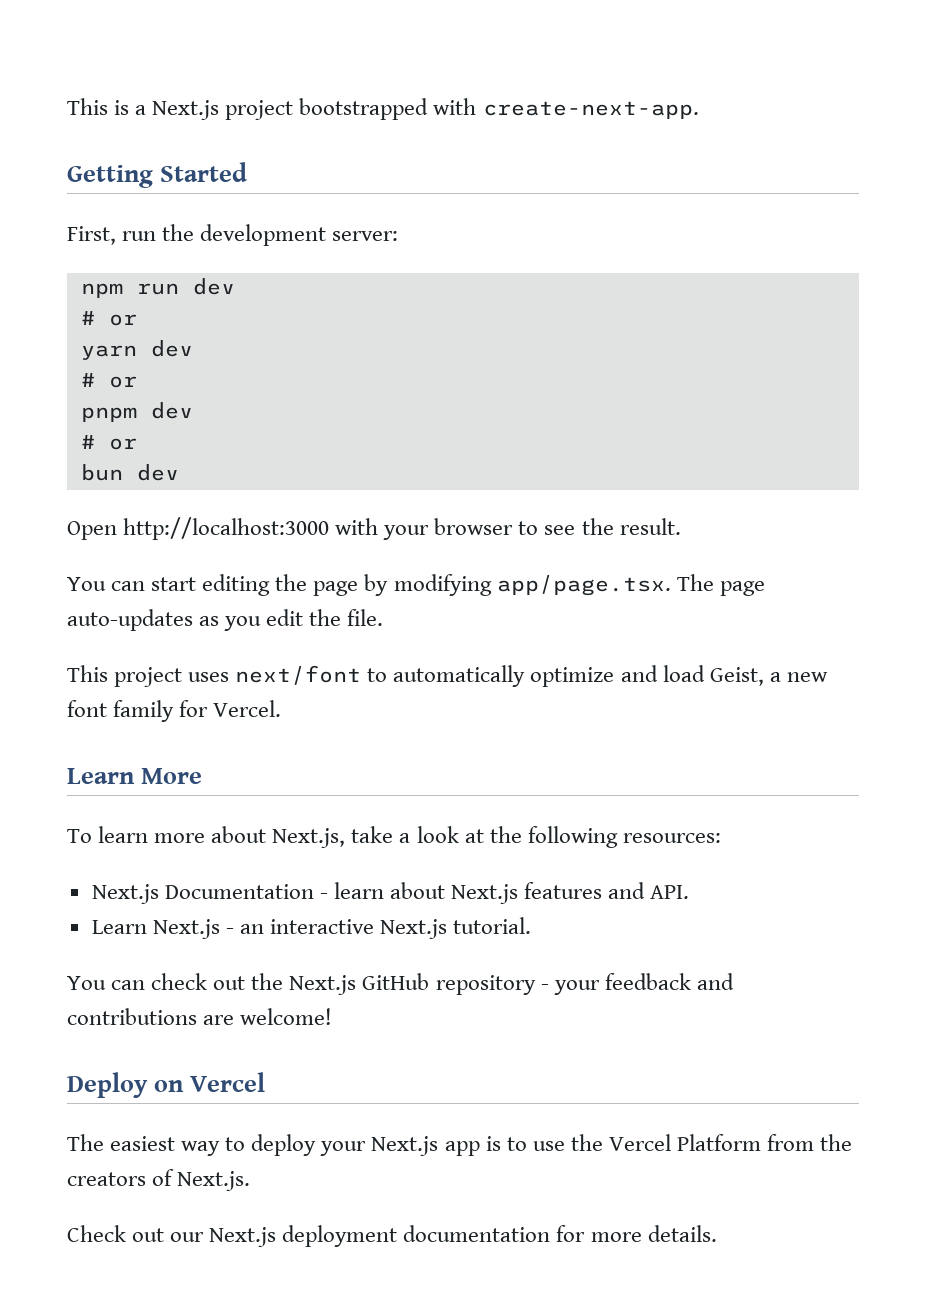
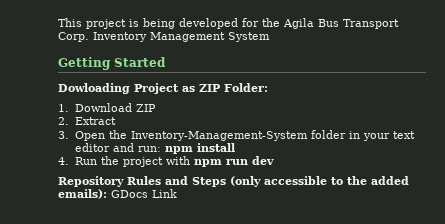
[67,98,699,120] [67,162,248,188] [67,224,399,246] [80,278,235,298] [80,311,137,326] [80,340,193,360] [80,373,137,388] [80,402,193,422] [80,435,137,450] [80,464,179,481] [67,517,681,540] [67,574,765,596] [67,609,384,631] [67,665,828,687] [67,700,282,722] [67,768,203,784] [67,826,721,848] [91,882,690,904] [91,917,532,939] [67,973,734,995] [67,1008,333,1025] [67,1072,266,1098] [67,1134,853,1156] [67,1169,251,1191] [67,1225,717,1247] This is a Next.js project bootstrapped with create-next-app. // Getting Started // First, run the development server: // npm run dev // # or // yarn dev // # or // pnpm dev // # or // bun dev // Open http://localhost:3000 with your browser to see the result. // You can start editing the page by modifying app/page.tsx. The page auto-updates as you edit the file. // This project uses next/font to automatically optimize and load Geist, a new font family for Vercel. // Learn More // To learn more about Next.js, take a look at the following resources: // Next.js Documentation - learn about Next.js features and API. // Learn Next.js - an interactive Next.js tutorial. // You can check out the Next.js GitHub repository - your feedback and contributions are welcome! // Deploy on Vercel // The easiest way to deploy your Next.js app is to use the Vercel Platform from the creators of Next.js. // Check out our Next.js deployment documentation for more details. -> [58,18,399,29] [58,32,270,42] [58,57,166,70] [58,83,268,94] [58,103,156,112] [58,117,116,125] [58,130,415,141] [74,143,235,154] [58,156,274,167] [58,176,409,187] [58,189,177,199] This project is being developed for the Agila Bus Transport Corp. Inventory Management System // Getting Started // Dowloading Project as ZIP Folder: // 1. Download ZIP // 2. Extract // 3. Open the Inventory-Management-System folder in your text editor and run: npm install // 4. Run the project with npm run dev // Repository Rules and Steps (only accessible to the added emails): GDocs Link

